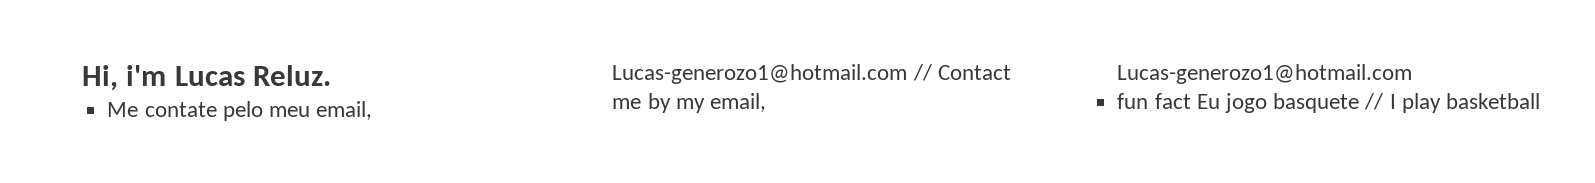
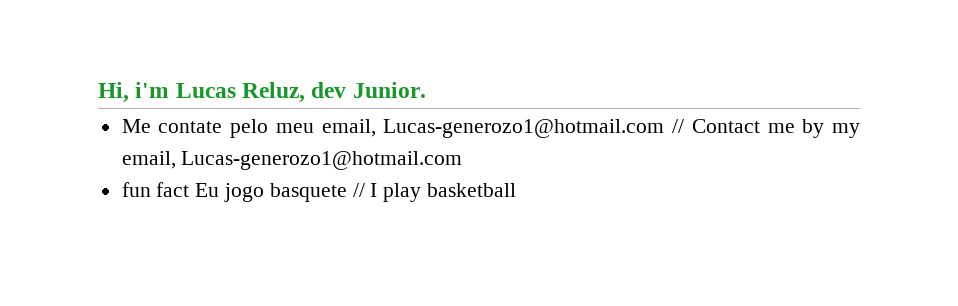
[253,65,332,86] Reluz. -> [242,82,426,103] Reluz, dev Junior.

